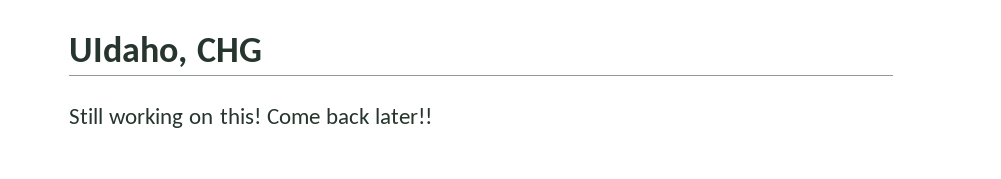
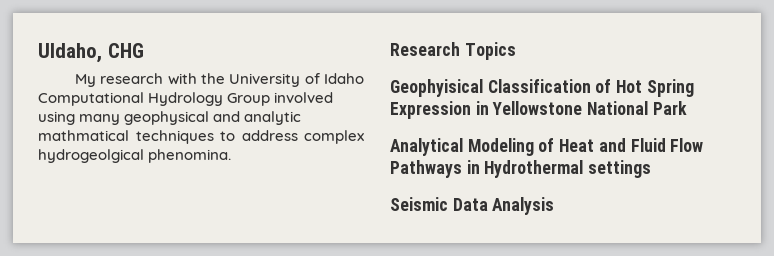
[69,108,433,128] Still working on this! Come back later!! -> [75,73,364,87] [38,92,334,106] [38,111,302,125] [38,130,364,144] [38,149,232,163] [390,42,516,60] [390,79,694,97] [390,101,687,119] [390,138,704,156] [390,160,652,178] [390,197,555,215] My research with the University of Idaho Computational Hydrology Group involved using many geophysical and analytic mathmatical techniques to address complex hydrogeolgical phenomina. // Research Topics // Geophyisical Classification of Hot Spring Expression in Yellowstone National Park // Analytical Modeling of Heat and Fluid Flow Pathways in Hydrothermal settings // Seismic Data Analysis

